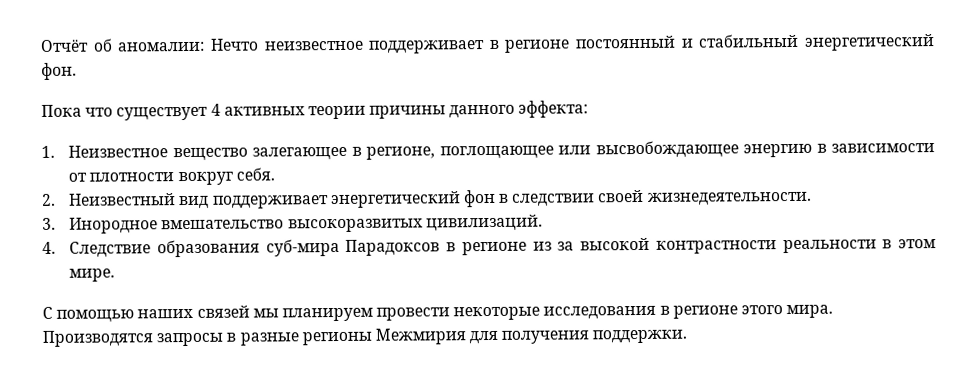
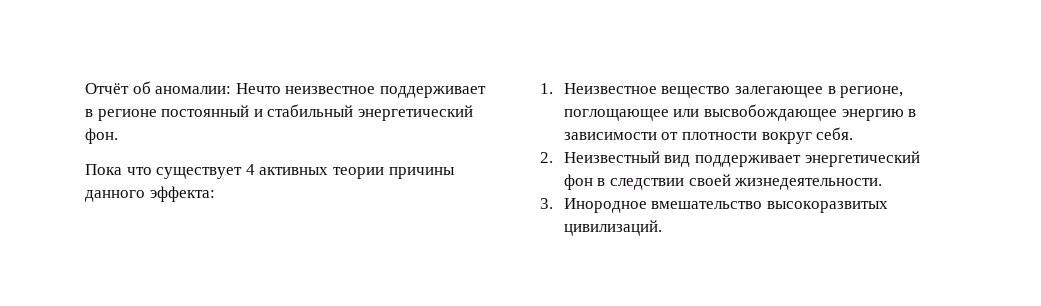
[42,237,936,258] [69,268,116,282] [42,304,834,323] [42,328,688,347] // 4. Следствие образования суб-мира Парадоксов в регионе из за высокой контрастности реальности в этом мире. // С помощью наших связей мы планируем провести некоторые исследования в регионе этого мира. Производятся запросы в разные регионы Межмирия для получения поддержки. -> (662, 228) none

